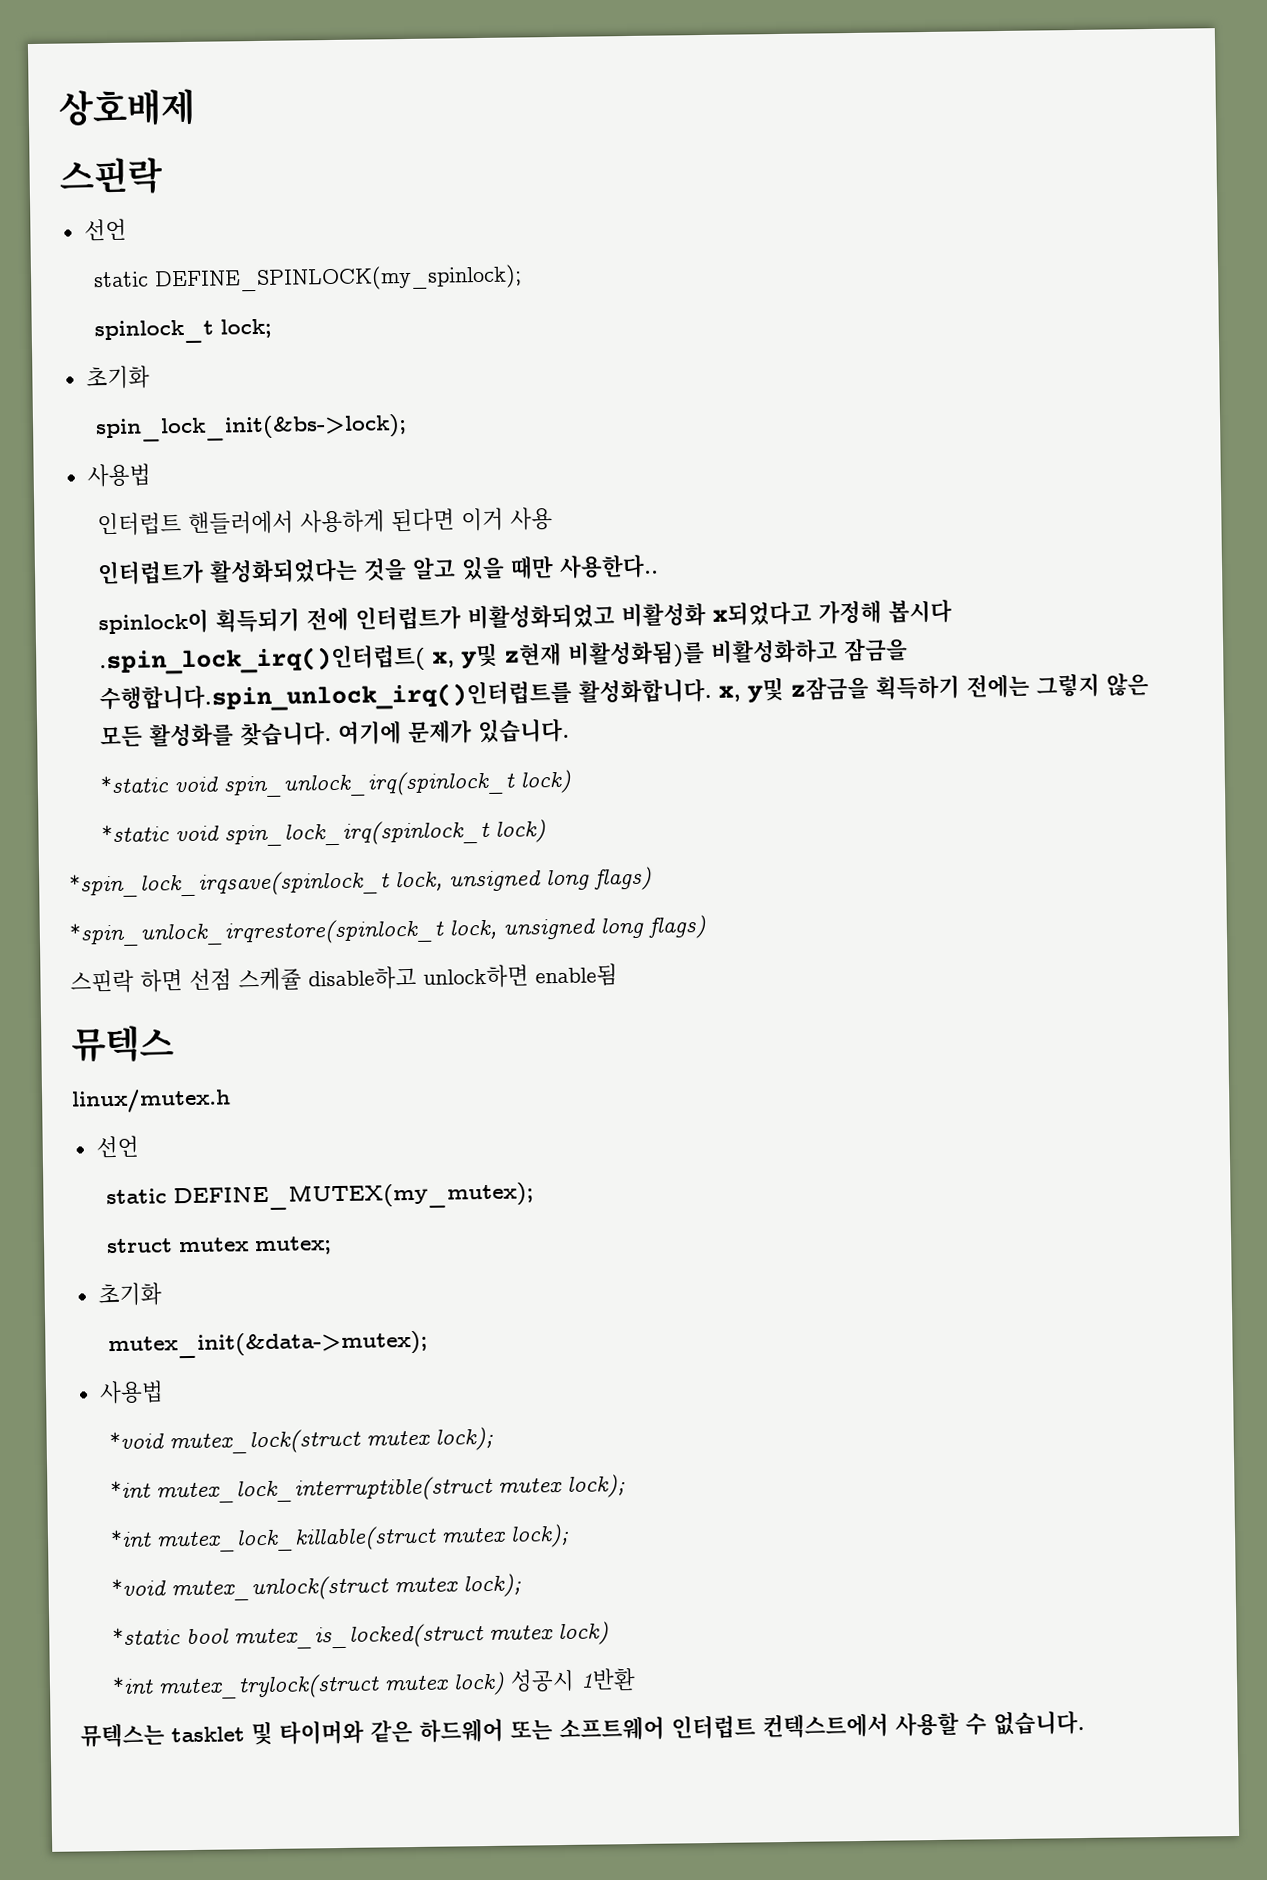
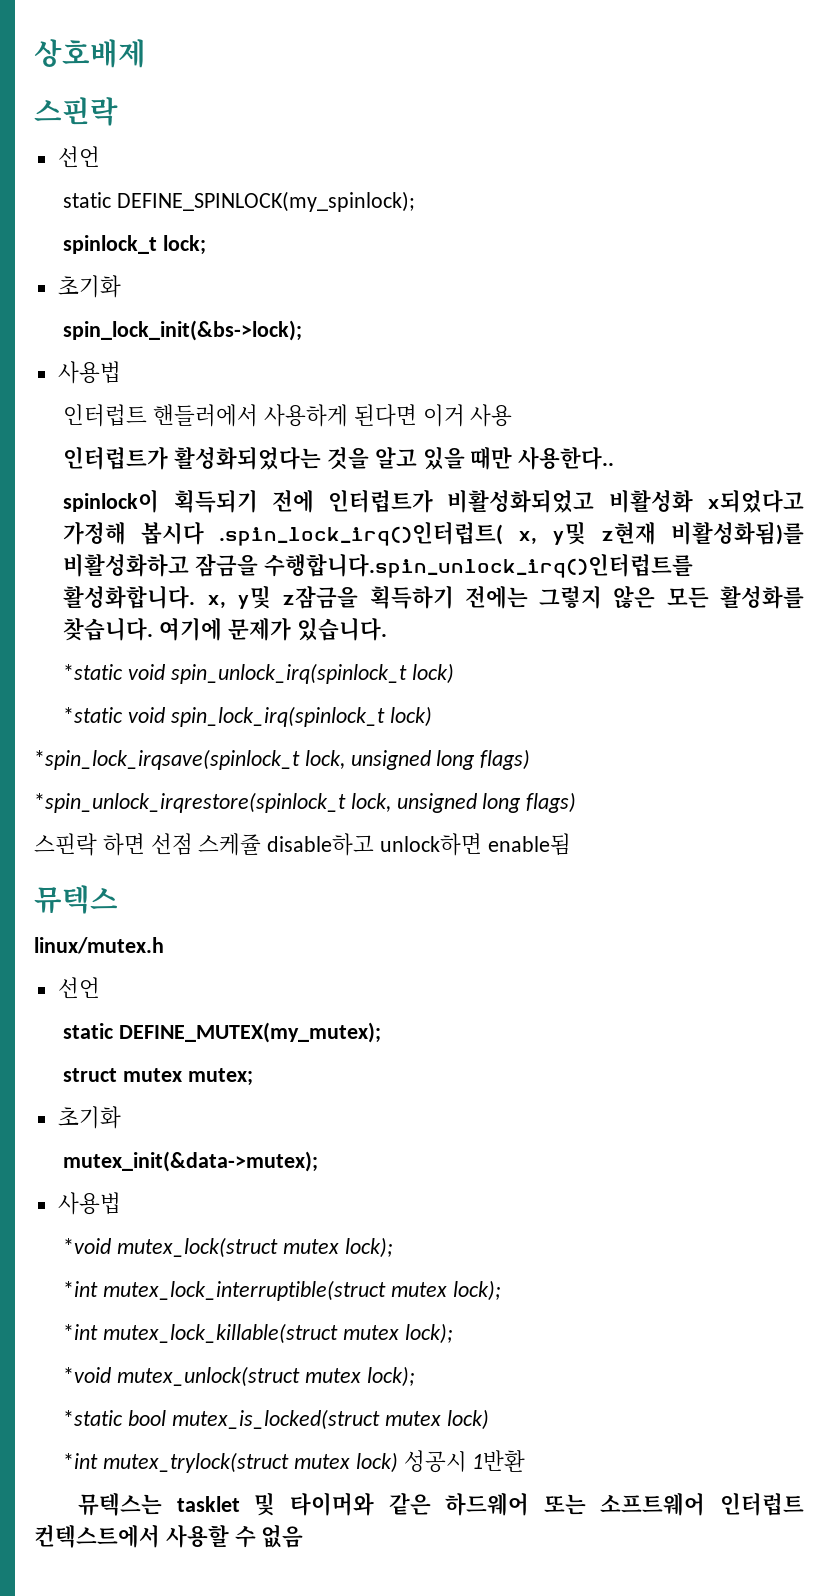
[993,1710,1085,1736] 없습니다. -> [261,1524,304,1548] 없음

